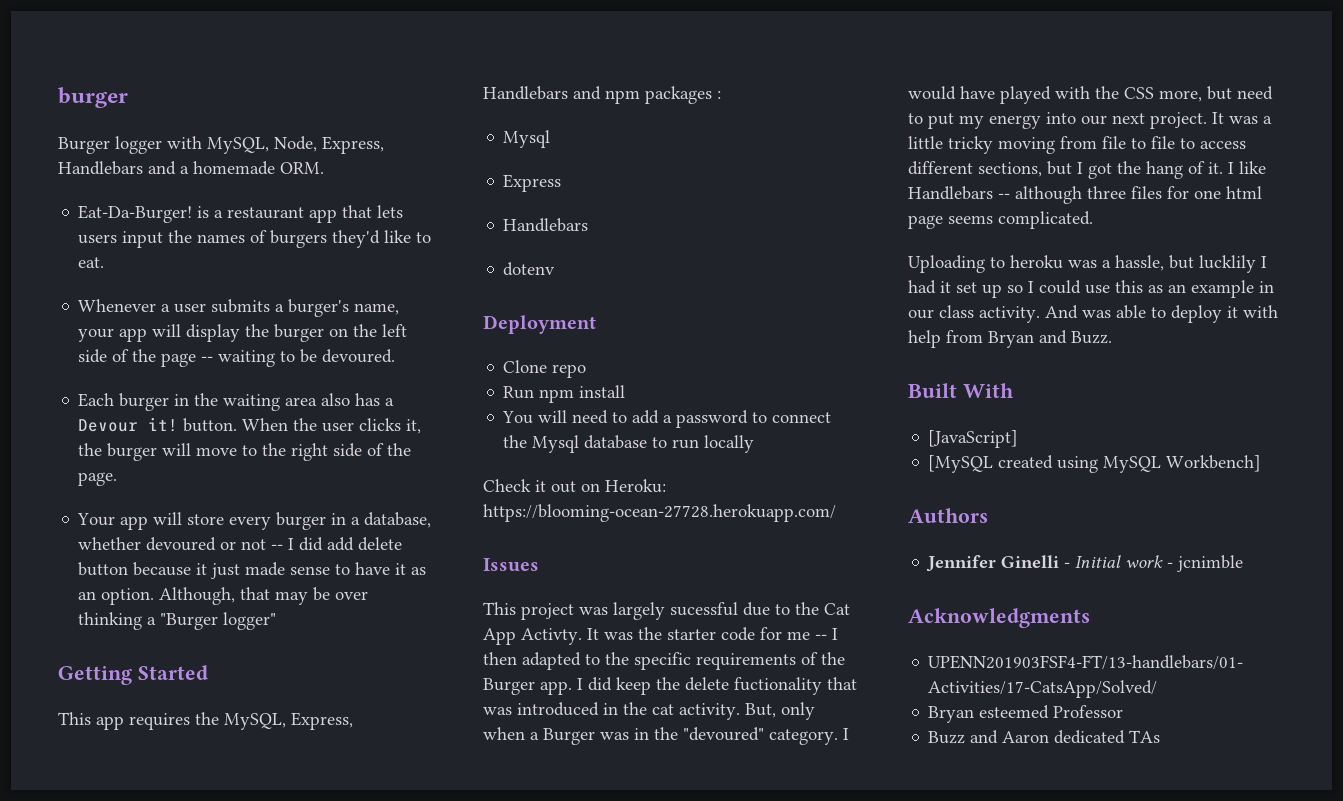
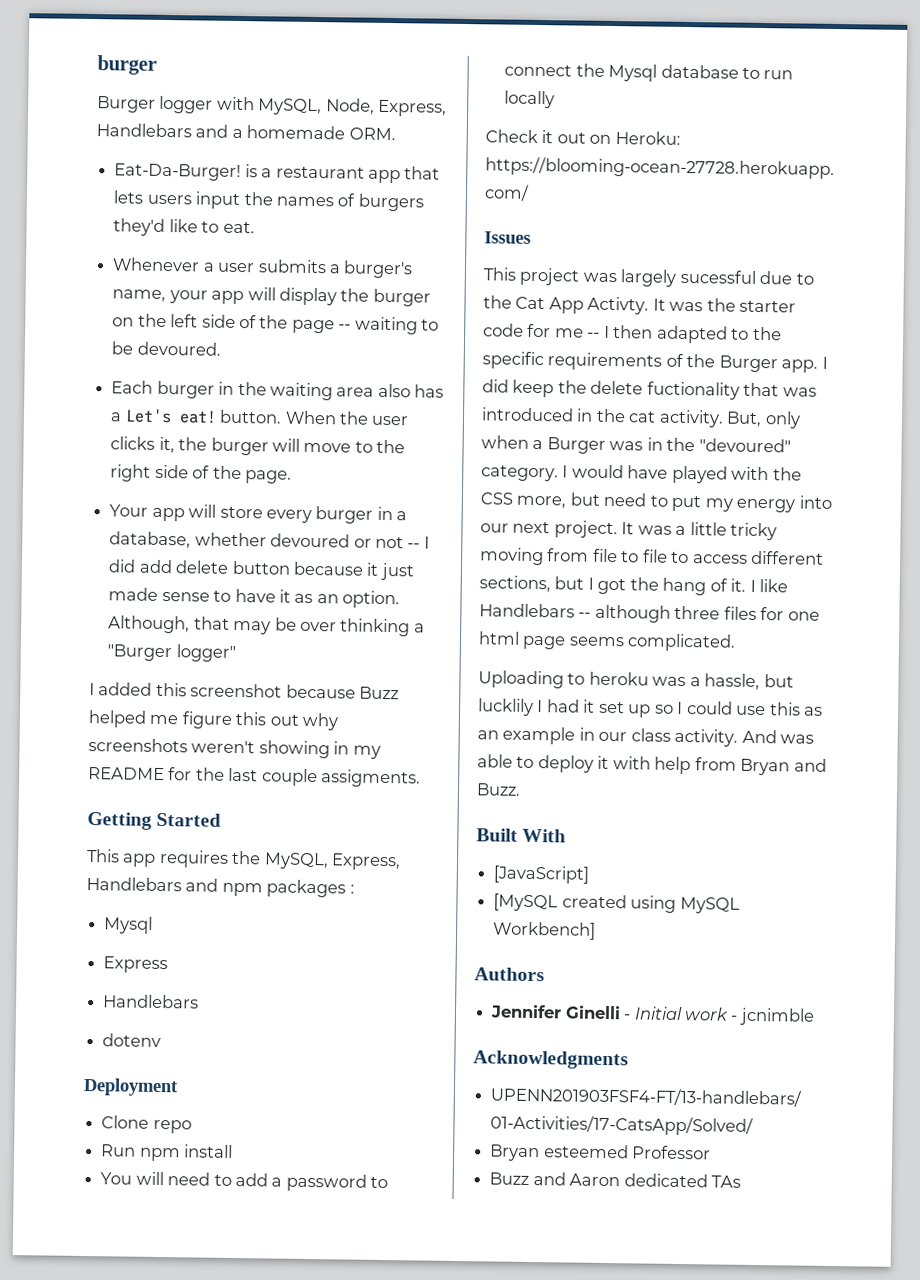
[78,417,179,432] Devour it! -> [124,408,217,424] Let's eat!
(277, 621) none -> [89,682,400,700] [88,710,340,731] [88,738,381,759] [88,767,422,788] // I added this screenshot because Buzz helped me figure this out why screenshots weren't showing in my README for the last couple assigments.

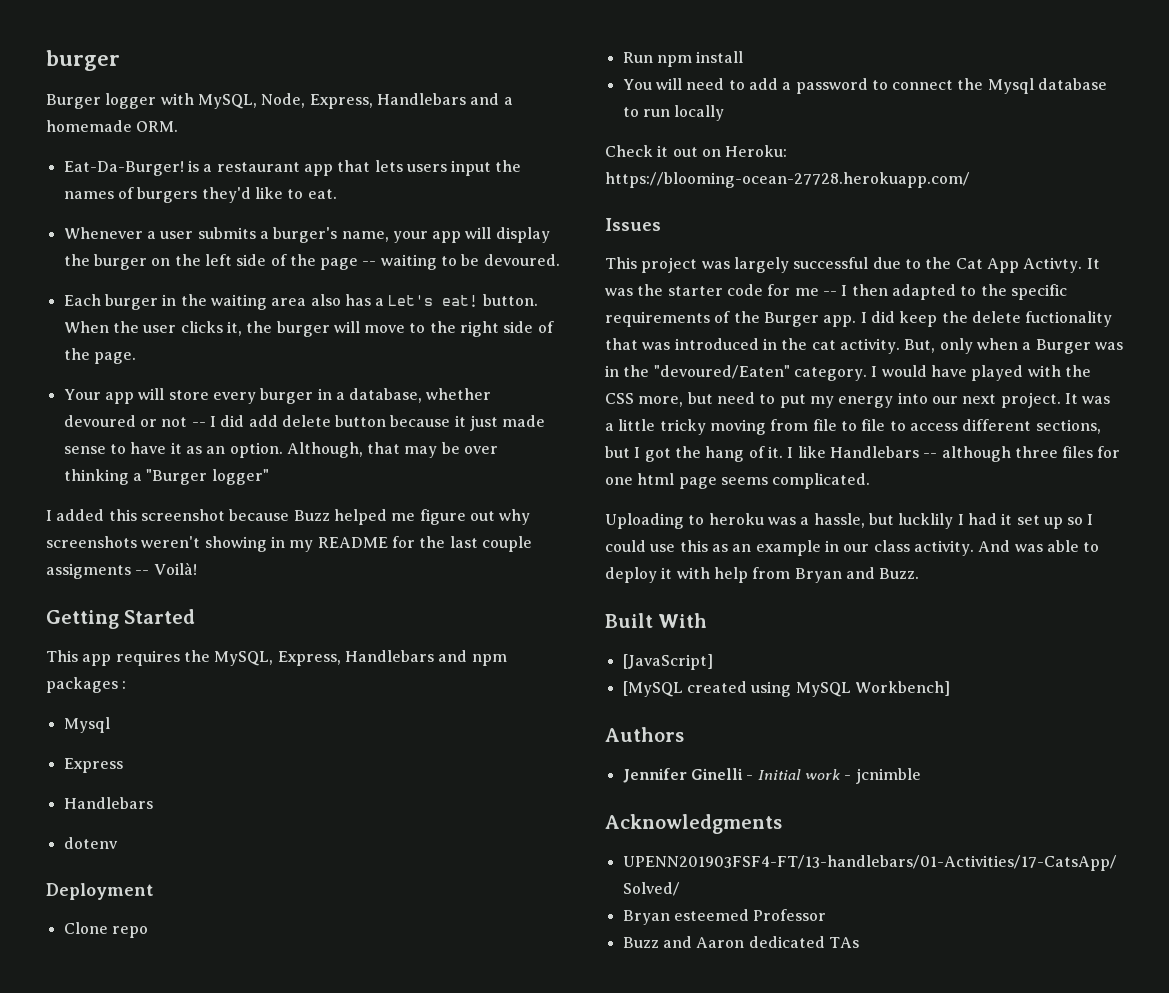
[235,711,268,726] this -> (466, 517) none
[321,769,422,788] assigments. -> [46,562,197,579] assigments -- Voilà!
[679,269,756,284] sucessful -> [793,257,869,269] successful
[698,438,791,453] "devoured" -> [653,365,790,379] "devoured/Eaten"

